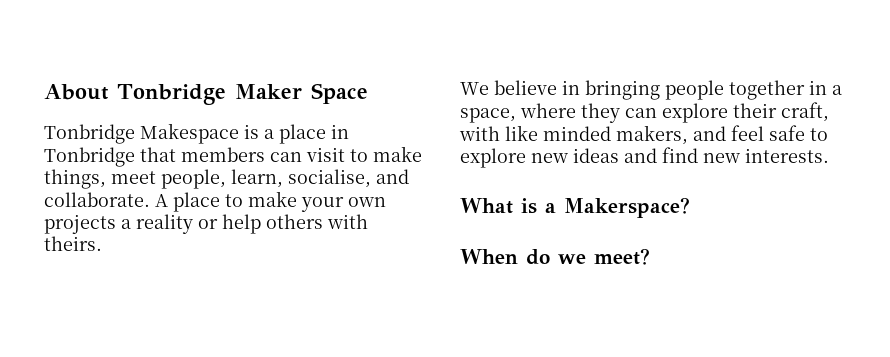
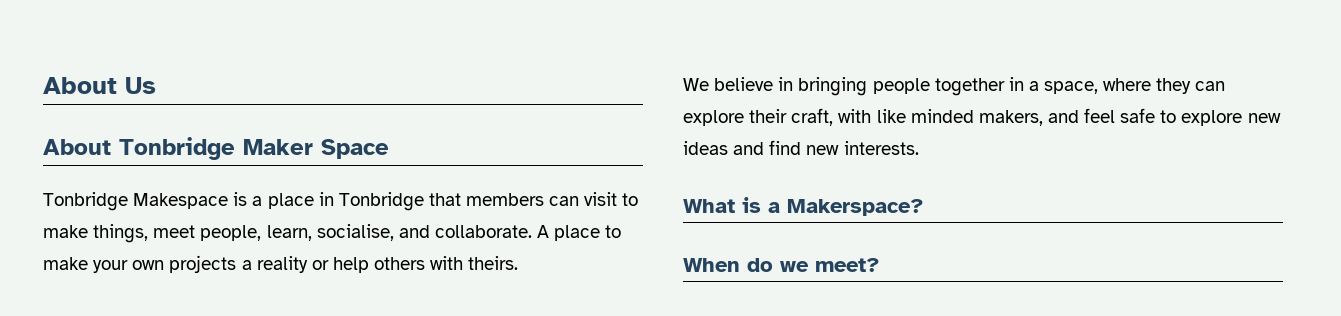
[44,84,109,100] About -> [43,77,156,94] [43,139,111,155] About Us // About

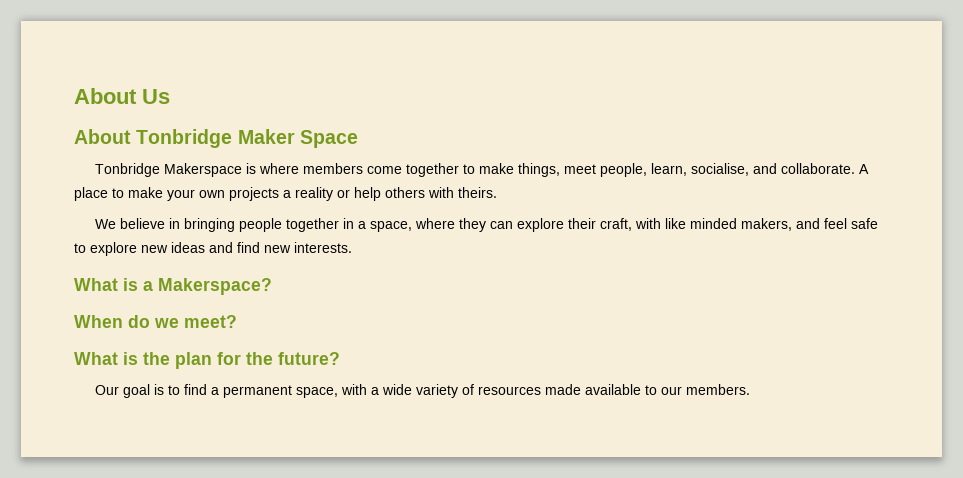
[133,192,618,211] Makespace is a place in Tonbridge that members can visit -> [163,163,459,177] Makerspace is where members come together
(880, 265) none -> [74,352,340,369] [94,384,750,398] // What is the plan for the future? // Our goal is to find a permanent space, with a wide variety of resources made available to our members.

